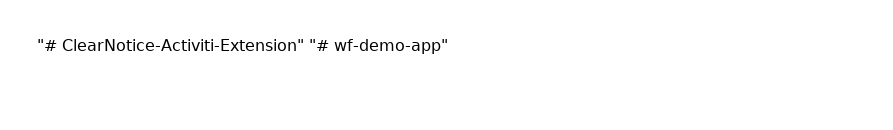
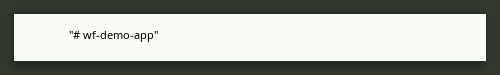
[37,39,329,51] "# ClearNotice-Activiti-Extension" "# -> [69,31,80,39] "#

